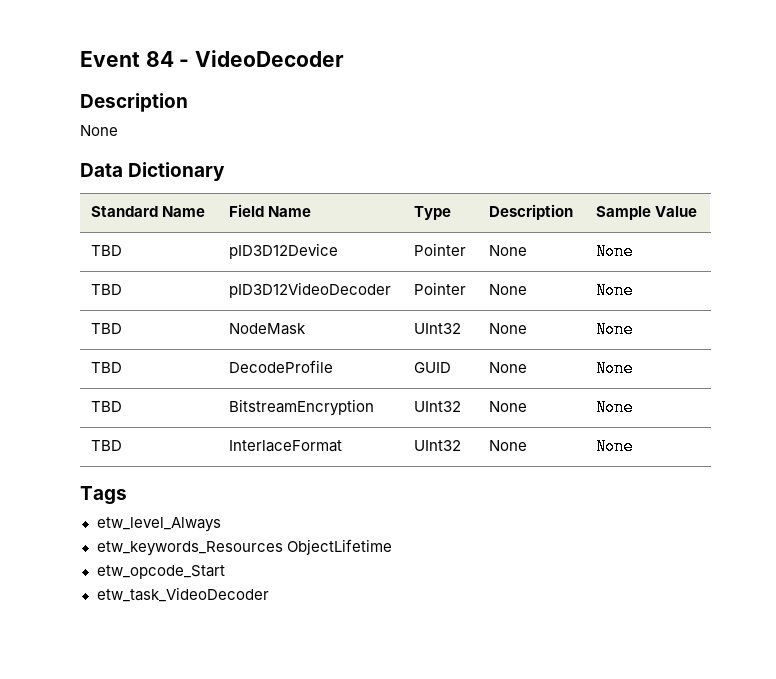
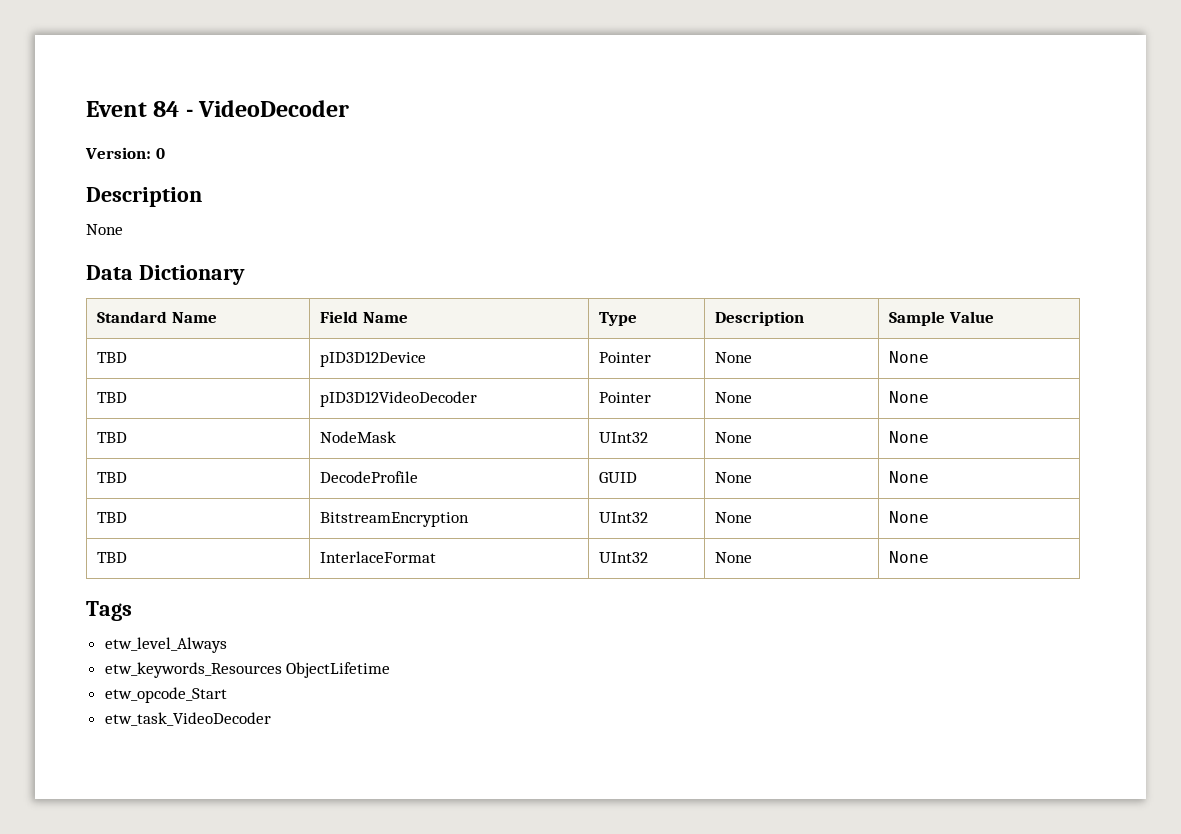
(345, 58) none -> [85,147,165,159] // Version: 0

